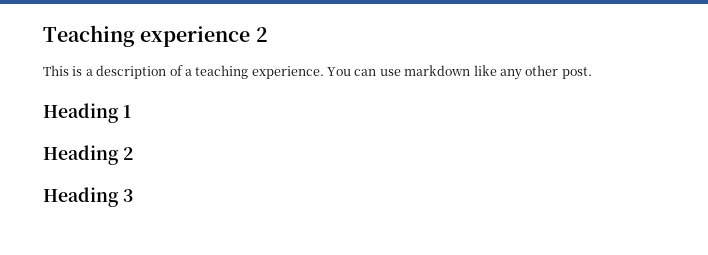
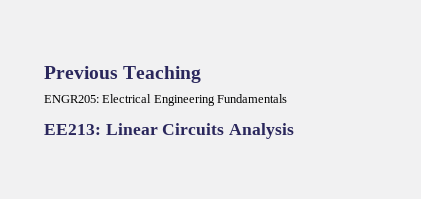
(43, 36) none -> [44,66,118,79] Previous
[140,26,268,47] [43,65,592,80] [43,103,131,123] [43,145,133,165] [43,187,133,207] experience 2 // This is a description of a teaching experience. You can use markdown like any other post. // Heading 1 // Heading 2 // Heading 3 -> [44,94,288,106] [44,123,295,139] // ENGR205: Electrical Engineering Fundamentals // EE213: Linear Circuits Analysis

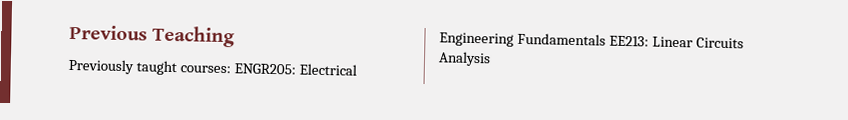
(202, 74) none -> [68,58,231,76] Previously taught courses:
(288, 98) // -> (606, 39) none

